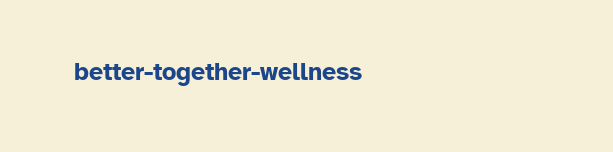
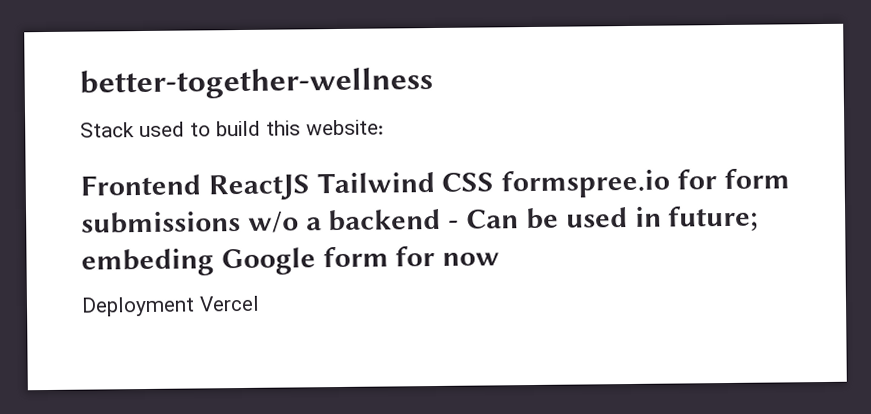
(362, 74) none -> [80,119,384,138] [80,168,790,201] [81,205,759,234] [81,246,501,277] [81,295,260,317] // Stack used to build this website: // Frontend ReactJS Tailwind CSS formspree.io for form submissions w/o a backend - Can be used in future; embeding Google form for now // Deployment Vercel

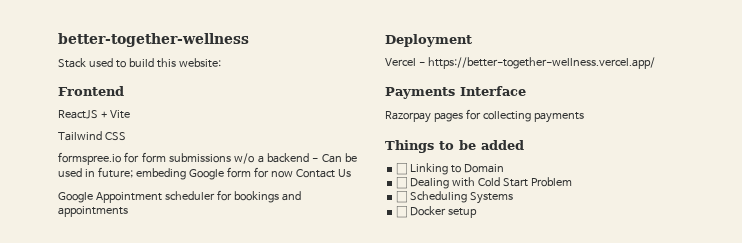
[207,174,310,201] ReactJS -> [58,110,130,119] // ReactJS + Vite //
(495, 182) none -> (126, 136) //
[81,295,260,317] // Deployment Vercel -> [295,169,351,178] [58,190,301,203] [58,206,128,217] [385,34,472,47] [385,57,655,69] [385,86,526,99] [385,109,584,123] [385,140,524,153] [396,163,505,175] [396,177,572,189] [396,191,514,204] [396,206,478,218] Contact Us // Google Appointment scheduler for bookings and appointments // Deployment // Vercel - https://better-together-wellness.vercel.app/ // Payments Interface // Razorpay pages for collecting payments // Things to be added // ☐ Linking to Domain // ☐ Dealing with Cold Start Problem // ☐ Scheduling Systems // ☐ Docker setup

